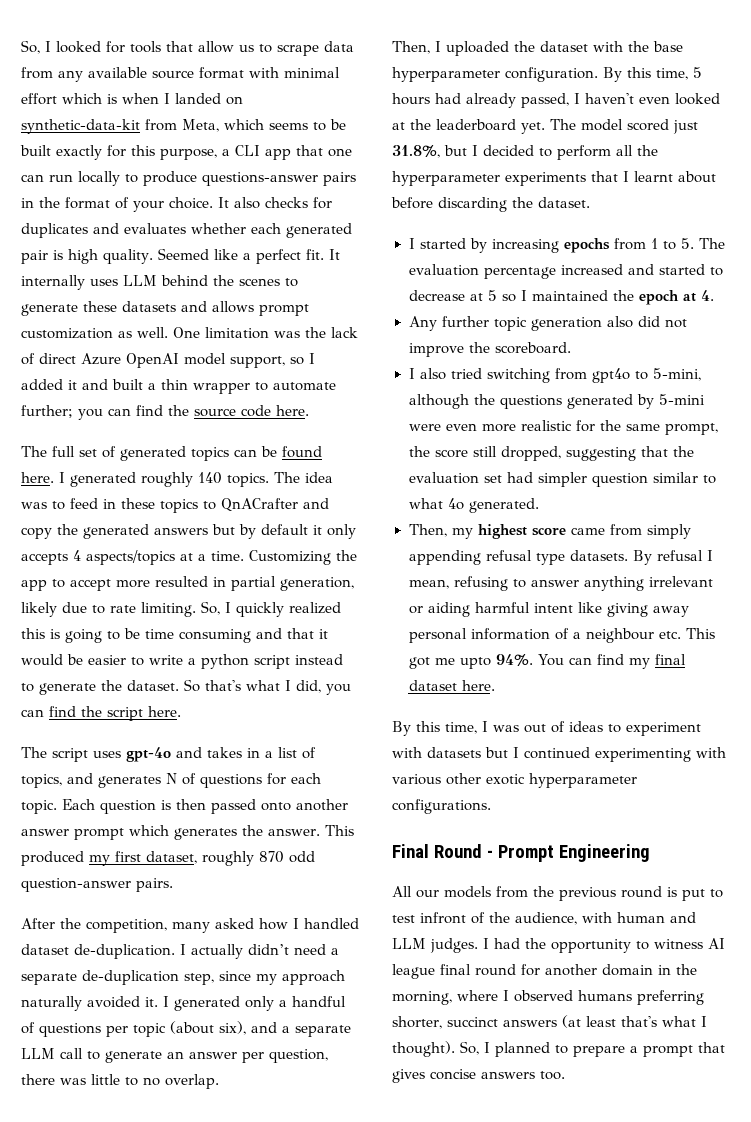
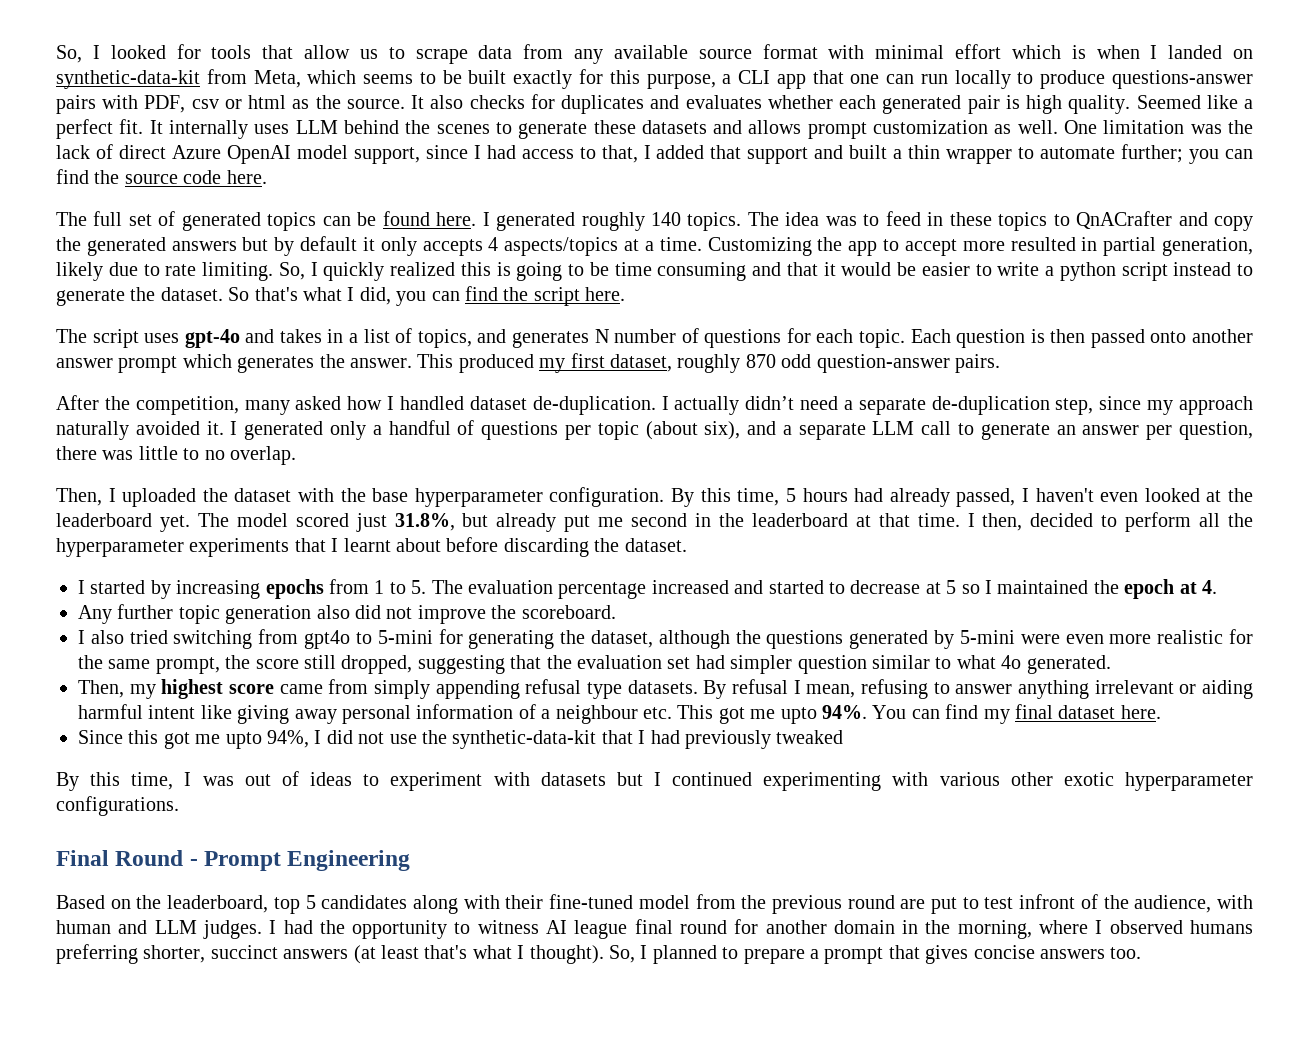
[21,197,213,212] in the format of your choice. -> [102,95,405,113] with PDF, csv or html as the source.
[290,353,315,365] [21,379,77,390] so I added it -> [425,145,809,164] since I had access to that, I added that support
(177, 778) none -> [614,329,677,343] number
[472,145,478,156] I -> [496,513,1023,532] already put me second in the leaderboard at that time. I then,
[652,368,701,381] 5-mini, -> [377,629,654,649] 5-mini for generating the dataset,
(495, 685) none -> [78,730,844,749] // Since this got me upto 94%, I did not use the synthetic-data-kit that I had previously tweaked
[392,886,491,898] All our models -> [56,894,690,914] Based on the leaderboard, top 5 candidates along with their fine-tuned model
[667,887,677,897] is -> [900,899,926,909] are

